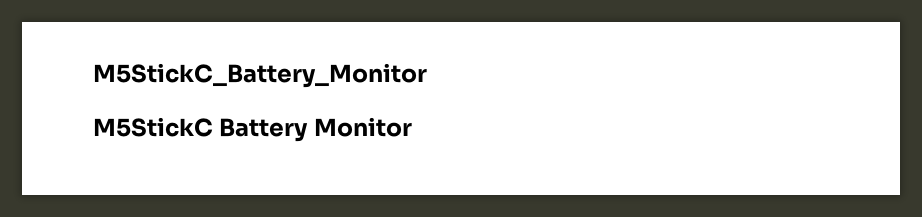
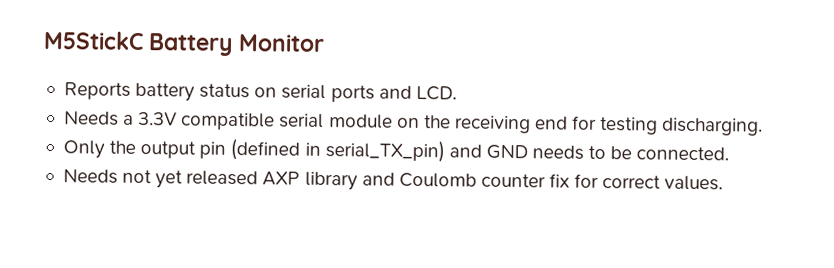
[93,63,427,88] M5StickC_Battery_Monitor // -> (43, 40) none
(412, 127) none -> [63,82,457,103] [63,111,764,136] [62,138,730,163] [62,169,724,191] // Reports battery status on serial ports and LCD. // Needs a 3.3V compatible serial module on the receiving end for testing discharging. // Only the output pin (defined in serial_TX_pin) and GND needs to be connected. // Needs not yet released AXP library and Coulomb counter fix for correct values.

